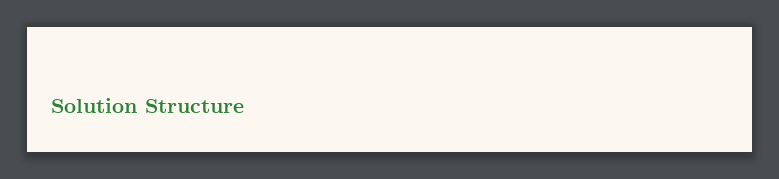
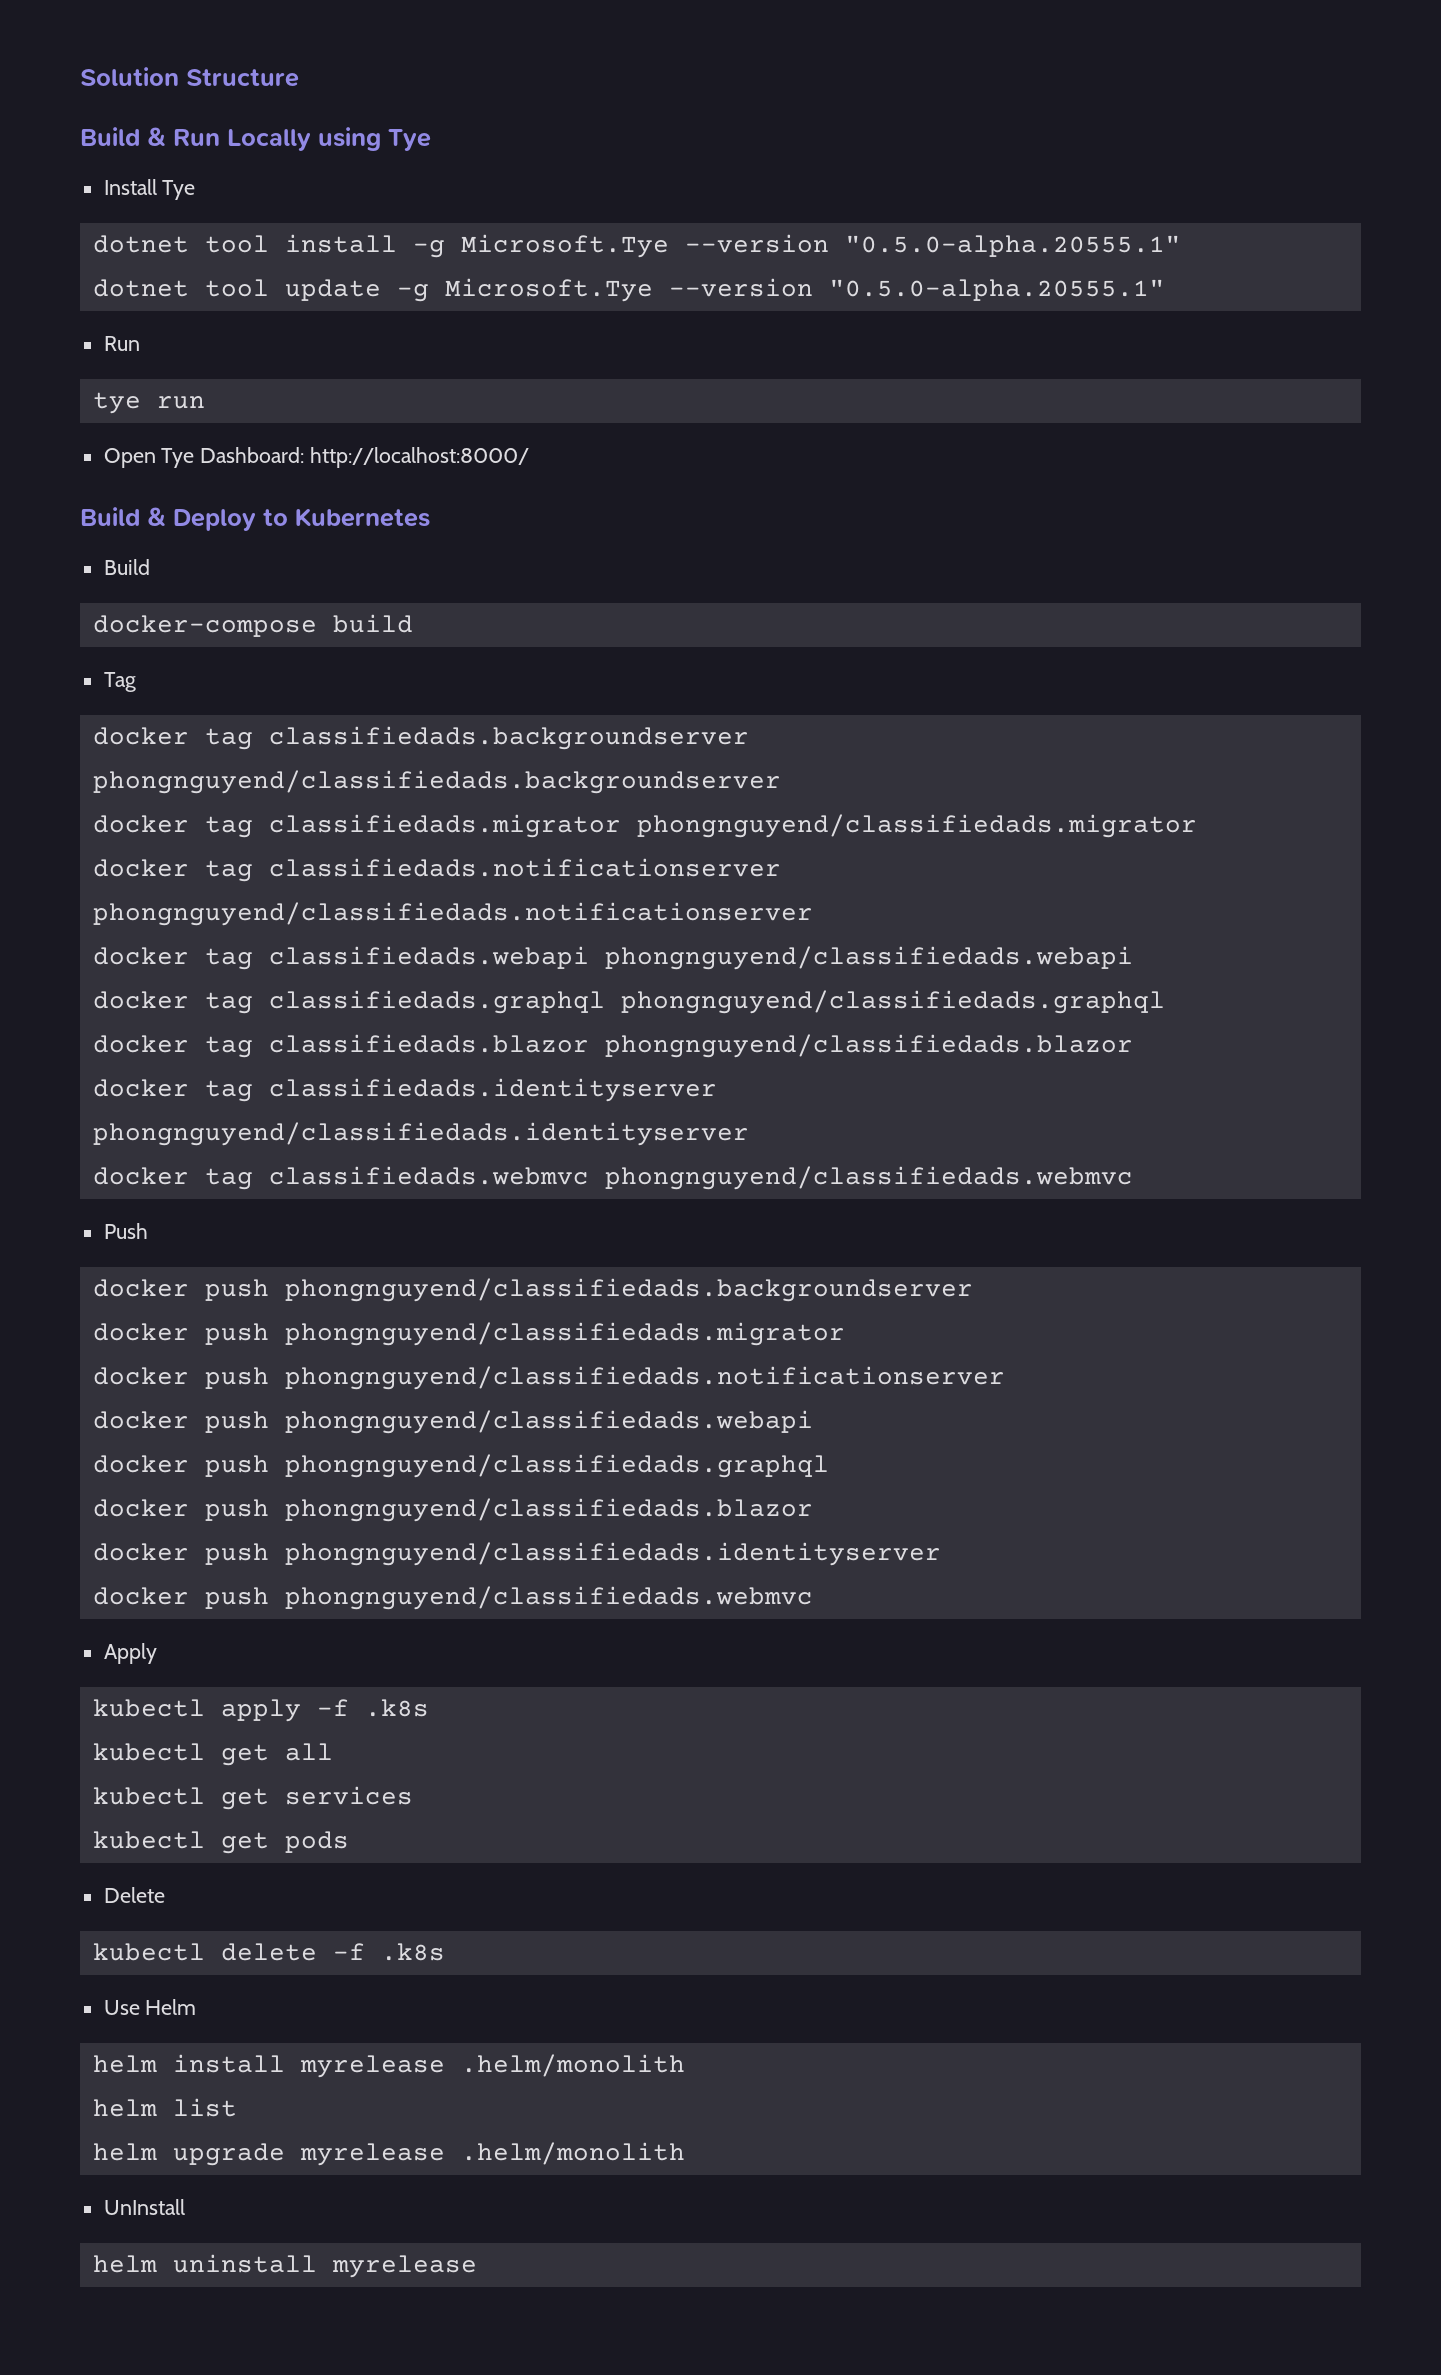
(244, 106) none -> [80,127,431,151] [103,179,196,200] [92,234,1181,258] [92,278,1165,302] [103,336,140,351] [92,392,205,414] [103,447,530,468] [80,507,430,531] [103,559,150,575] [92,614,413,637] [103,672,136,692] [92,726,749,750] [92,770,781,794] [92,814,1197,838] [92,858,781,882] [92,902,813,926] [92,946,1133,970] [92,990,1165,1014] [92,1034,1133,1058] [92,1078,717,1102] [92,1122,749,1146] [92,1166,1133,1190] [103,1223,148,1239] [92,1278,973,1302] [92,1322,845,1346] [92,1366,1005,1390] [92,1410,813,1434] [92,1454,829,1478] [92,1498,813,1522] [92,1542,941,1566] [92,1586,813,1610] [103,1643,157,1664] [92,1699,429,1722] [92,1743,333,1766] [92,1786,413,1810] [92,1831,349,1854] [103,1887,165,1903] [92,1943,445,1961] [103,1999,197,2015] [92,2054,685,2078] [92,2098,237,2117] [92,2142,685,2166] [103,2199,185,2215] [92,2254,477,2278] // Build & Run Locally using Tye // Install Tye // dotnet tool install -g Microsoft.Tye --version "0.5.0-alpha.20555.1" // dotnet tool update -g Microsoft.Tye --version "0.5.0-alpha.20555.1" // Run // tye run // Open Tye Dashboard: http://localhost:8000/ // Build & Deploy to Kubernetes // Build // docker-compose build // Tag // docker tag classifiedads.backgroundserver phongnguyend/classifiedads.backgroundserver // docker tag classifiedads.migrator phongnguyend/classifiedads.migrator // docker tag classifiedads.notificationserver phongnguyend/classifiedads.notificationserver // docker tag classifiedads.webapi phongnguyend/classifiedads.webapi // docker tag classifiedads.graphql phongnguyend/classifiedads.graphql // docker tag classifiedads.blazor phongnguyend/classifiedads.blazor // docker tag classifiedads.identityserver phongnguyend/classifiedads.identityserver // docker tag classifiedads.webmvc phongnguyend/classifiedads.webmvc // Push // docker push phongnguyend/classifiedads.backgroundserver // docker push phongnguyend/classifiedads.migrator // docker push phongnguyend/classifiedads.notificationserver // docker push phongnguyend/classifiedads.webapi // docker push phongnguyend/classifiedads.graphql // docker push phongnguyend/classifiedads.blazor // docker push phongnguyend/classifiedads.identityserver // docker push phongnguyend/classifiedads.webmvc // Apply // kubectl apply -f .k8s // kubectl get all // kubectl get services // kubectl get pods // Delete // kubectl delete -f .k8s // Use Helm // helm install myrelease .helm/monolith // helm list // helm upgrade myrelease .helm/monolith // UnInstall // helm uninstall myrelease

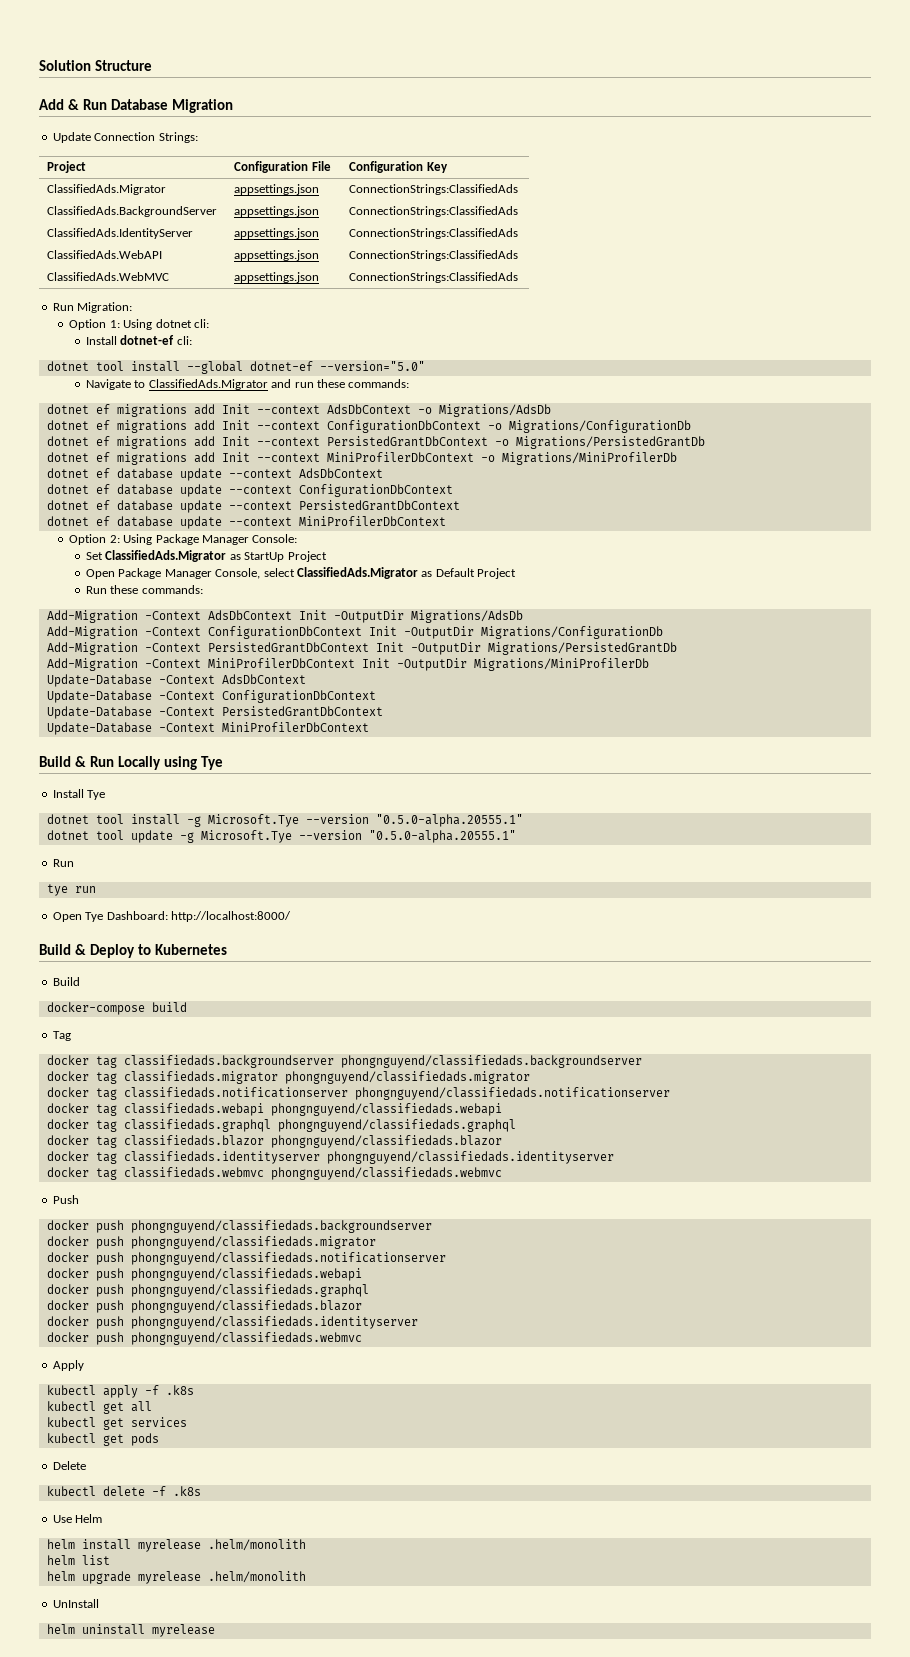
(299, 78) none -> [39,99,233,113] [52,132,198,143] [47,161,87,173] [234,161,331,173] [349,161,448,173] [47,184,167,195] [234,184,320,195] [349,184,519,195] [47,206,218,217] [234,206,320,217] [349,206,519,217] [47,228,194,239] [234,228,320,239] [349,228,519,239] [47,250,163,259] [234,250,320,261] [349,250,519,261] [47,272,170,281] [234,272,320,283] [349,272,519,283] [52,302,133,313] [69,319,209,330] [86,335,192,345] [46,361,425,374] [86,379,410,390] [46,404,551,417] [46,420,691,433] [46,436,705,449] [46,452,677,465] [46,468,383,481] [46,484,453,497] [46,500,460,513] [46,516,446,529] [69,534,298,545] [86,550,327,562] [86,567,517,579] [86,585,203,594] [46,610,523,623] [46,626,663,639] [46,642,677,655] [46,658,649,671] [46,674,306,687] [46,690,376,703] [46,706,383,719] [46,722,369,735] // Add & Run Database Migration // Update Connection Strings: // Project | Configuration File | Configuration Key // ClassifiedAds.Migrator | appsettings.json | ConnectionStrings:ClassifiedAds // ClassifiedAds.BackgroundServer | appsettings.json | ConnectionStrings:ClassifiedAds // ClassifiedAds.IdentityServer | appsettings.json | ConnectionStrings:ClassifiedAds // ClassifiedAds.WebAPI | appsettings.json | ConnectionStrings:ClassifiedAds // ClassifiedAds.WebMVC | appsettings.json | ConnectionStrings:ClassifiedAds // Run Migration: // Option 1: Using dotnet cli: // Install dotnet-ef cli: // dotnet tool install --global dotnet-ef --version="5.0" // Navigate to ClassifiedAds.Migrator and run these commands: // dotnet ef migrations add Init --context AdsDbContext -o Migrations/AdsDb // dotnet ef migrations add Init --context ConfigurationDbContext -o Migrations/ConfigurationDb // dotnet ef migrations add Init --context PersistedGrantDbContext -o Migrations/PersistedGrantDb // dotnet ef migrations add Init --context MiniProfilerDbContext -o Migrations/MiniProfilerDb // dotnet ef database update --context AdsDbContext // dotnet ef database update --context ConfigurationDbContext // dotnet ef database update --context PersistedGrantDbContext // dotnet ef database update --context MiniProfilerDbContext // Option 2: Using Package Manager Console: // Set ClassifiedAds.Migrator as StartUp Project // Open Package Manager Console, select ClassifiedAds.Migrator as Default Project // Run these commands: // Add-Migration -Context AdsDbContext Init -OutputDir Migrations/AdsDb // Add-Migration -Context ConfigurationDbContext Init -OutputDir Migrations/ConfigurationDb // Add-Migration -Context PersistedGrantDbContext Init -OutputDir Migrations/PersistedGrantDb // Add-Migration -Context MiniProfilerDbContext Init -OutputDir Migrations/MiniProfilerDb // Update-Database -Context AdsDbContext // Update-Database -Context ConfigurationDbContext // Update-Database -Context PersistedGrantDbContext // Update-Database -Context MiniProfilerDbContext

